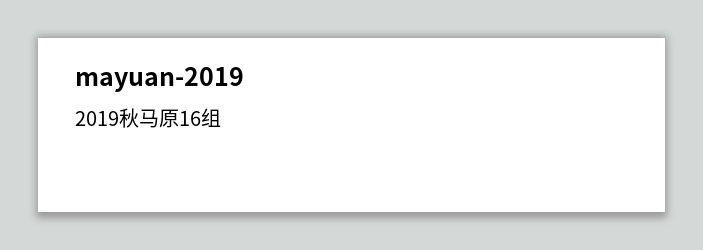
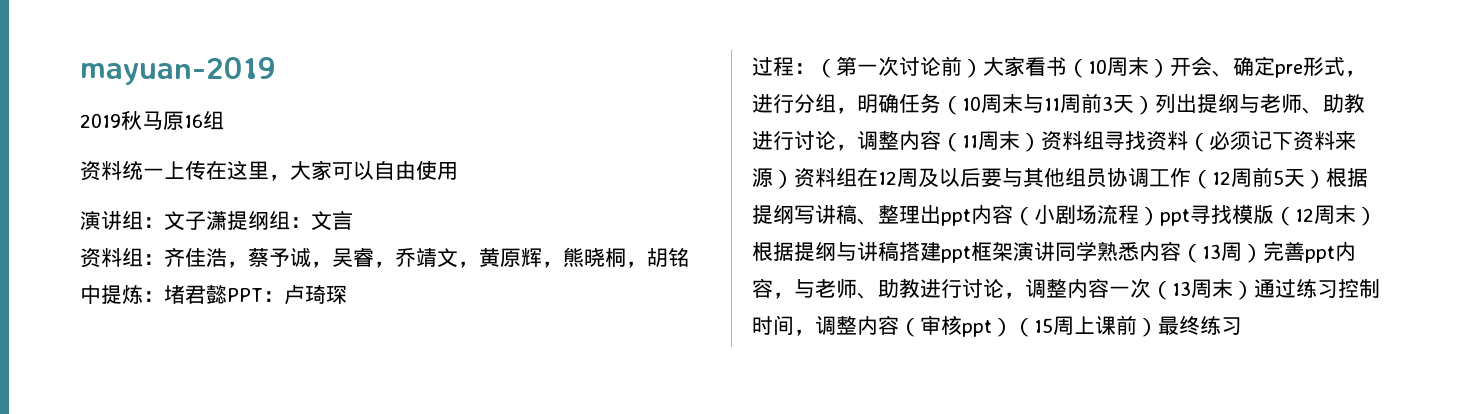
(221, 117) none -> [80,160,458,181] [80,210,353,231] [80,247,689,268] [80,284,347,305] [752,56,1366,78] [752,93,1365,115] [752,130,1356,152] [752,167,1368,189] [752,204,1377,226] [752,241,1356,263] [752,278,1380,300] [752,315,1242,337] // 资料统一上传在这里，大家可以自由使用 // 演讲组：文子潇提纲组：文言 // 资料组：齐佳浩，蔡予诚，吴睿，乔靖文，黄原辉，熊晓桐，胡铭中提炼：堵君懿PPT：卢琦琛 // 过程：（第一次讨论前）大家看书（10周末）开会、确定pre形式，进行分组，明确任务（10周末与11周前3天）列出提纲与老师、助教进行讨论，调整内容（11周末）资料组寻找资料（必须记下资料来源）资料组在12周及以后要与其他组员协调工作（12周前5天）根据提纲写讲稿、整理出ppt内容（小剧场流程）ppt寻找模版（12周末）根据提纲与讲稿搭建ppt框架演讲同学熟悉内容（13周）完善ppt内容，与老师、助教进行讨论，调整内容一次（13周末）通过练习控制时间，调整内容（审核ppt）（15周上课前）最终练习

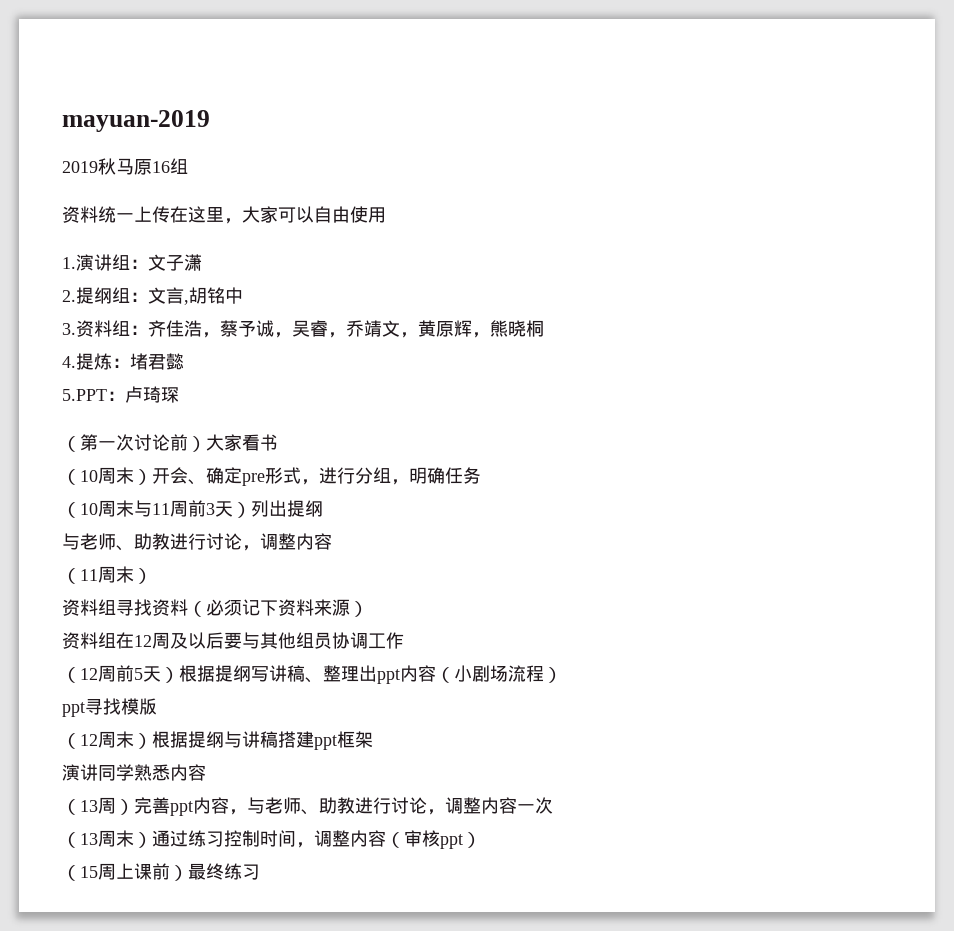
(458, 171) none -> [62,257,76,269] 1.
(227, 220) none -> [62,290,76,302] // 2.
(353, 220) // -> [184,287,243,305] [62,323,76,335] ,胡铭中 // 3.
[626,248,689,268] [80,284,101,305] ，胡铭中 -> [62,356,76,368] // 4.
[227,288,263,302] PPT -> [62,389,107,401] // 5.PPT
[752,57,815,76] 过程： -> (179, 395) none
(1067, 66) none -> (278, 442) //
(941, 103) none -> (481, 475) //
[1239,93,1365,114] [752,130,941,151] 与老师、助教进行讨论，调整内容 -> [62,533,332,551] // 与老师、助教进行讨论，调整内容 //
(1041, 142) none -> (152, 576) //
(794, 179) none -> (368, 609) //
(1191, 177) none -> (404, 640) //
(1160, 216) none -> (562, 675) //
(1274, 214) none -> (157, 706) //
(1013, 251) none -> (373, 739) //
(1181, 251) none -> (206, 772) //
(1151, 288) none -> (553, 805) //
(1013, 327) none -> (481, 840) //

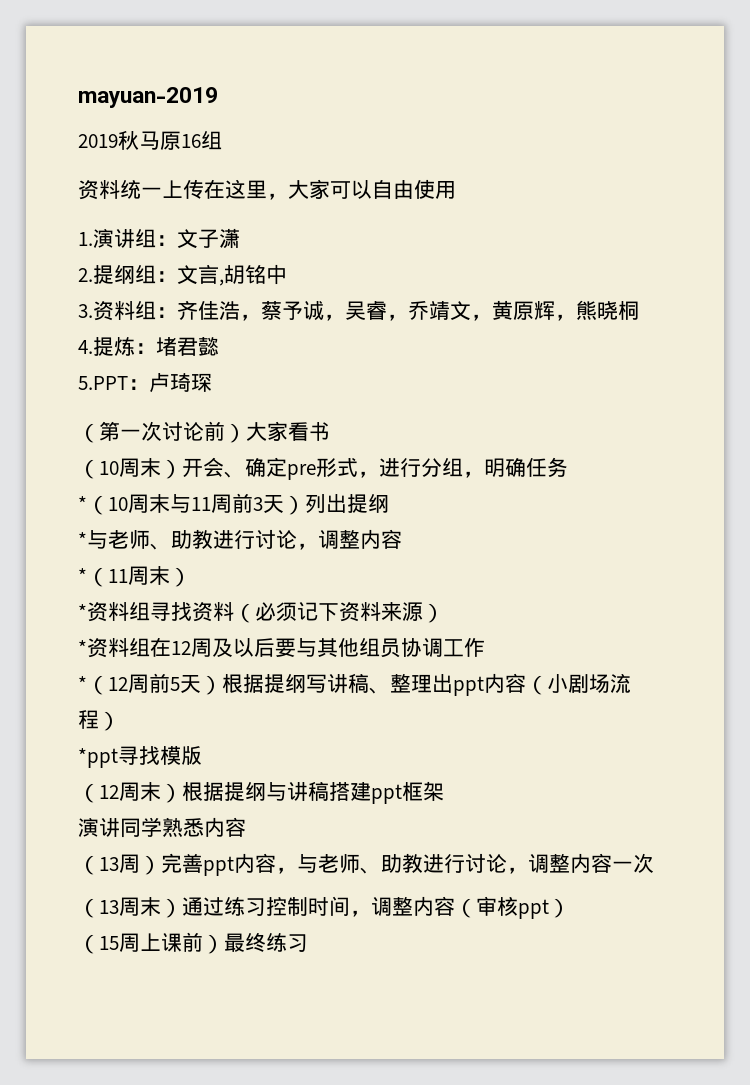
(481, 475) none -> [78,496,87,511] *
(323, 508) none -> [78,532,87,547] *
(332, 541) none -> [78,568,87,583] *
(152, 576) none -> [78,604,87,619] *
(368, 609) none -> [78,640,87,655] *
(404, 640) none -> [78,676,87,691] *
[62,702,85,717] ppt -> [78,748,118,768] *ppt

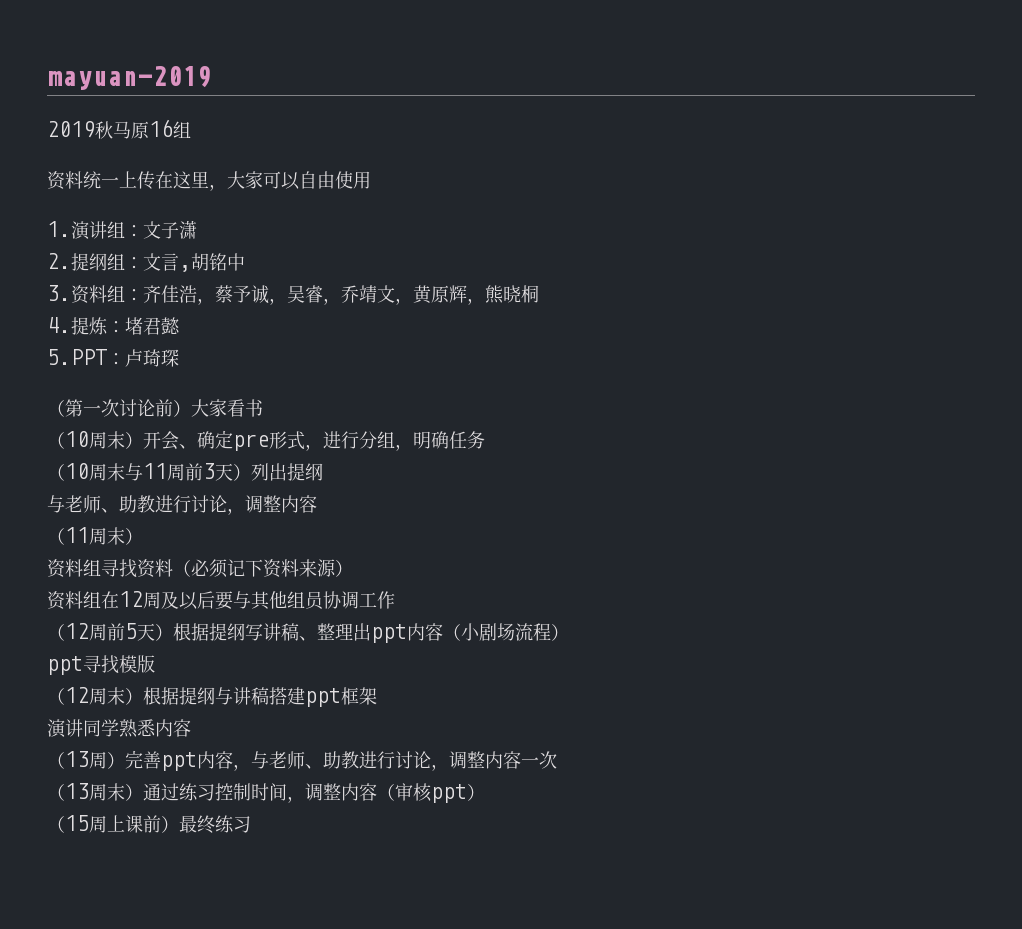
[78,496,87,511] * -> (485, 440) none
[78,532,87,547] * -> (323, 472) none
[78,568,87,583] * -> (317, 504) none
[78,604,87,619] * -> (143, 536) none
[78,640,87,655] * -> (353, 568) none
[78,676,87,691] * -> (395, 600) none
[78,748,118,768] *ppt -> [47,656,83,675] ppt

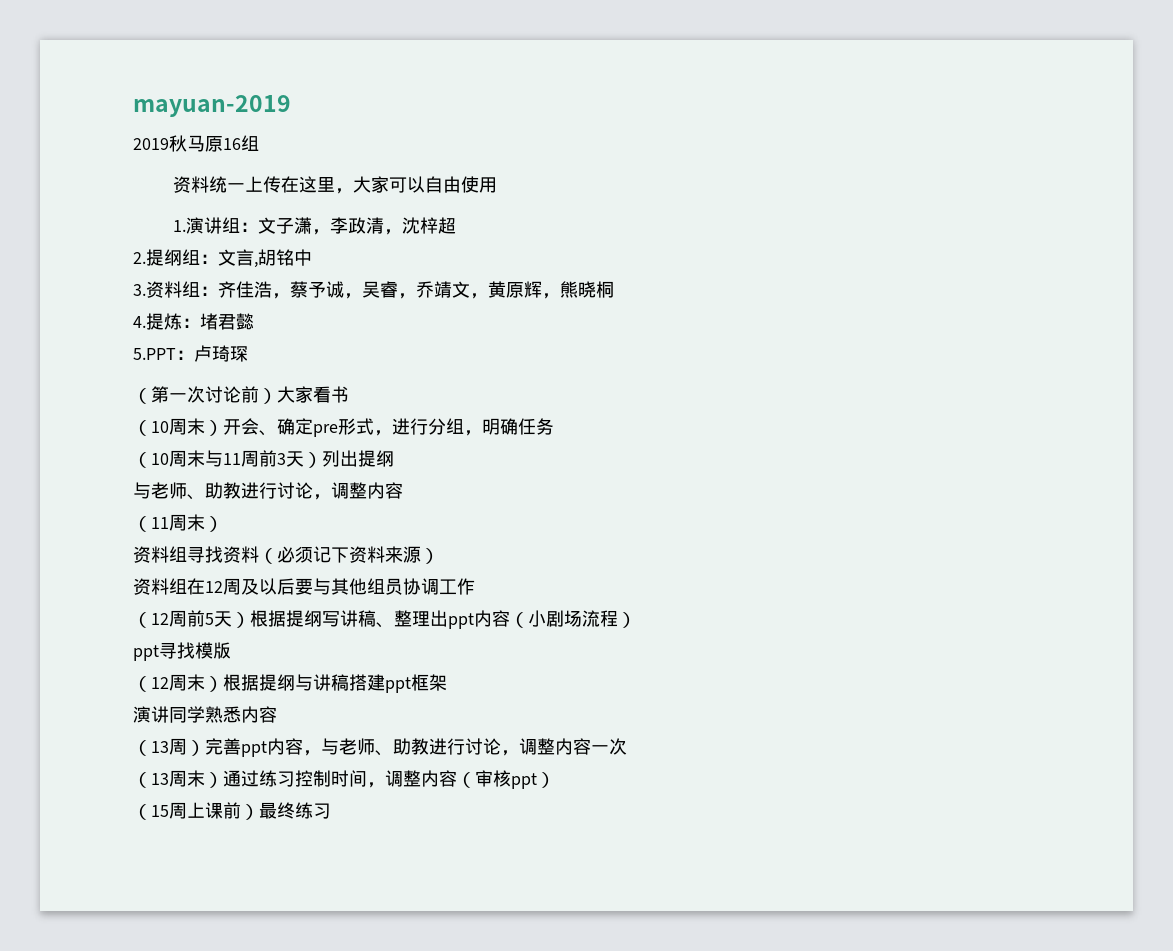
(197, 229) none -> [311,217,456,235] ，李政清，沈梓超

